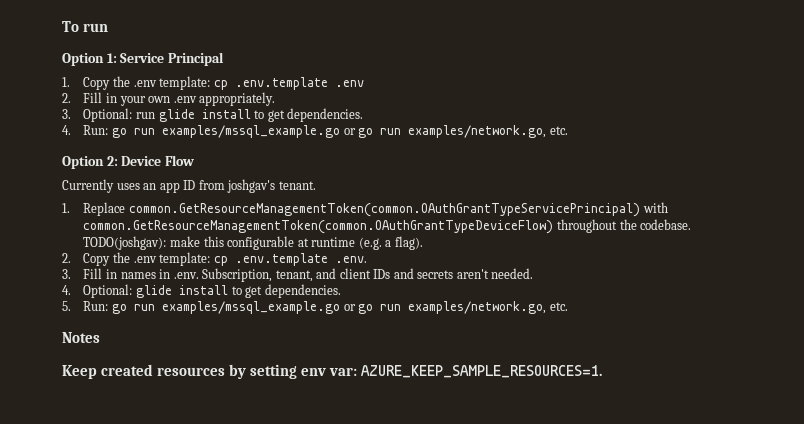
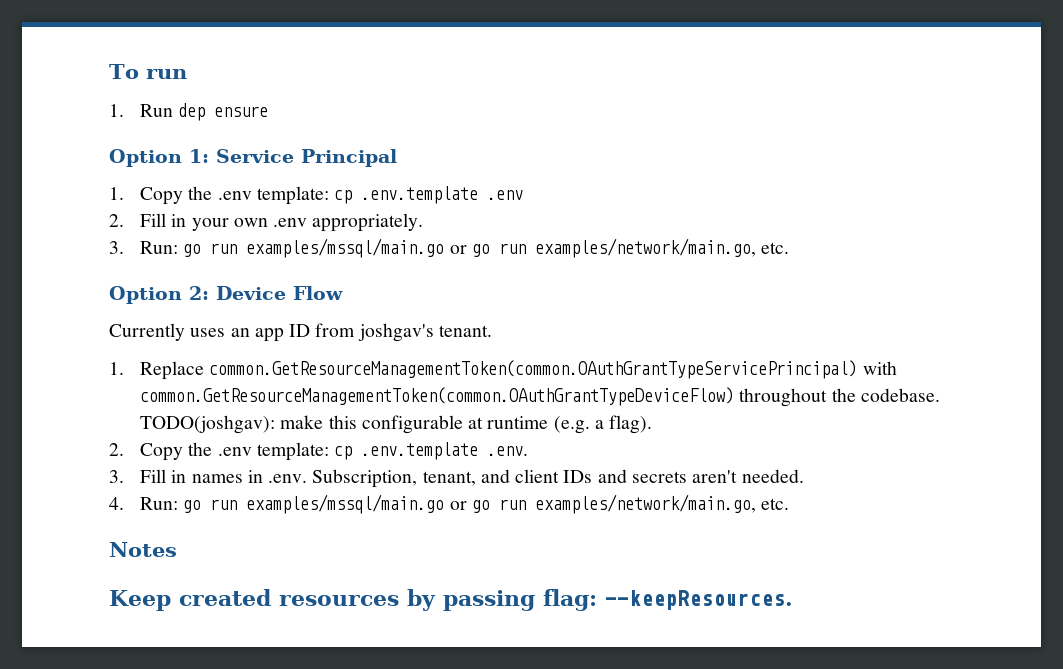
(108, 27) none -> [109,103,269,121] // 1. Run dep ensure
[83,108,364,122] [62,125,547,138] Optional: run glide install to get dependencies. // 4. Run: go run examples/mssql_example.go or go run examples/network.go, -> [140,238,756,258] Run: go run examples/mssql/main.go or go run examples/network/main.go,
[83,284,341,298] [62,301,547,314] Optional: glide install to get dependencies. // 5. Run: go run examples/mssql_example.go or go run examples/network.go, -> [140,494,756,514] Run: go run examples/mssql/main.go or go run examples/network/main.go,
[250,364,603,379] setting env var: AZURE_KEEP_SAMPLE_RESOURCES=1. -> [443,589,793,611] passing flag: --keepResources.

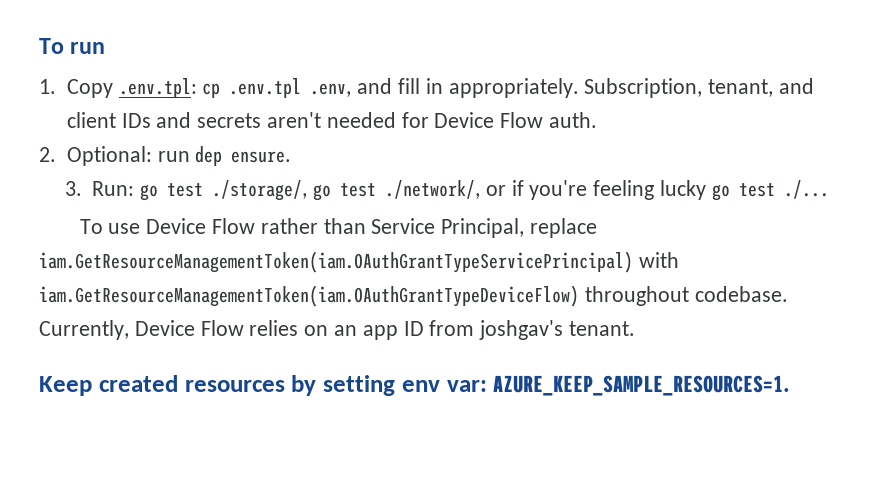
[140,103,269,121] [109,149,397,167] [109,186,524,205] [109,213,424,232] [109,238,790,258] [109,286,343,304] [109,323,492,342] [109,360,897,380] [140,387,940,407] [140,415,653,434] [109,442,529,461] [109,469,308,483] Run dep ensure // Option 1: Service Principal // 1. Copy the .env template: cp .env.template .env // 2. Fill in your own .env appropriately. // 3. Run: go run examples/mssql/main.go or go run examples/network/main.go, etc. // Option 2: Device Flow // Currently uses an app ID from joshgav's tenant. // 1. Replace common.GetResourceManagementToken(common.OAuthGrantTypeServicePrincipal) with common.GetResourceManagementToken(common.OAuthGrantTypeDeviceFlow) throughout the codebase. TODO(joshgav): make this configurable at runtime (e.g. a flag). // 2. Copy the .env template: cp .env.template .env. // 3. Fill in names in .env. -> [66,78,579,98] Copy .env.tpl: cp .env.tpl .env, and fill in appropriately.
[741,469,804,483] [109,494,790,514] [109,542,177,557] needed. // 4. Run: go run examples/mssql/main.go or go run examples/network/main.go, etc. // Notes -> [326,112,597,128] [39,146,292,166] [64,180,829,201] [79,218,597,238] [39,251,679,273] [39,285,788,307] [39,320,636,340] needed for Device Flow auth. // 2. Optional: run dep ensure. // 3. Run: go test ./storage/, go test ./network/, or if you're feeling lucky go test ./... // To use Device Flow rather than Service Principal, replace iam.GetResourceManagementToken(iam.OAuthGrantTypeServicePrincipal) with iam.GetResourceManagementToken(iam.OAuthGrantTypeDeviceFlow) throughout codebase. Currently, Device Flow relies on an app ID from joshgav's tenant.
[443,589,793,611] passing flag: --keepResources. -> [323,375,791,396] setting env var: AZURE_KEEP_SAMPLE_RESOURCES=1.

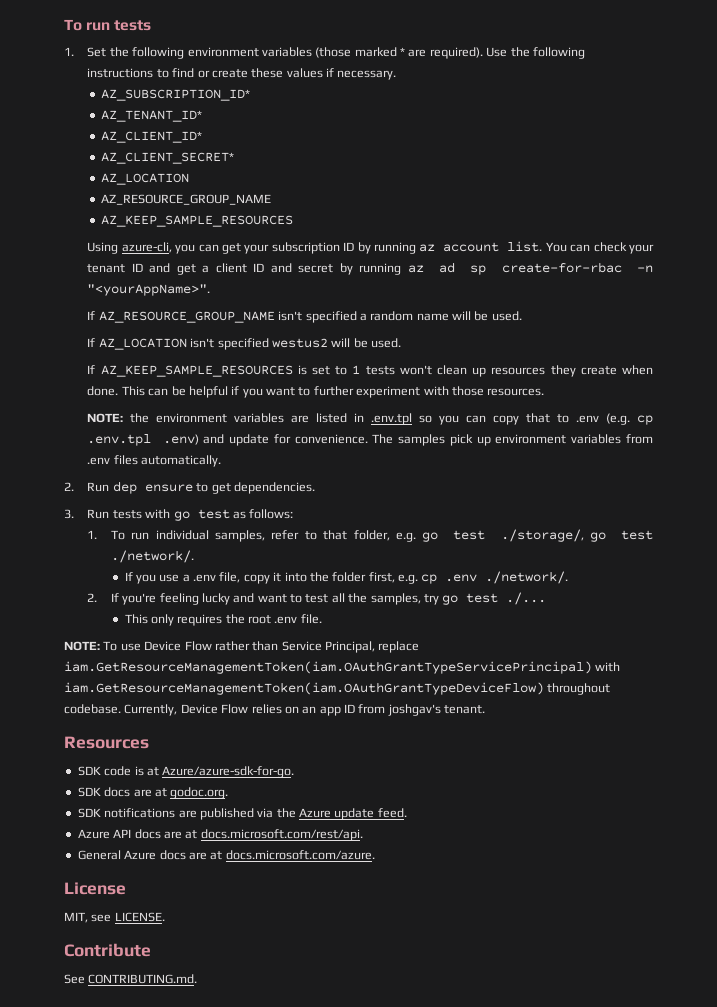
[39,38,106,54] [39,78,814,98] [66,112,597,128] [39,146,292,166] [64,181,135,196] To run // 1. Copy .env.tpl: cp .env.tpl .env, and fill in appropriately. Subscription, tenant, and client IDs and secrets aren't needed for Device Flow auth. // 2. Optional: run dep ensure. // 3. Run: -> [64,19,152,31] [64,47,585,59] [87,68,397,80] [101,89,251,101] [101,110,203,122] [101,131,203,143] [101,152,235,164] [101,173,190,185] [101,194,272,205] [101,215,294,227] [87,241,654,254] [87,262,654,275] [87,284,211,296] [87,311,522,323] [87,338,402,350] [87,365,654,377] [87,386,545,398] [87,413,654,425] [87,434,653,446] [87,455,222,467] [64,481,315,494] [64,509,294,521] [87,530,416,542] To run tests // 1. Set the following environment variables (those marked * are required). Use the following instructions to find or create these values if necessary. // AZ_SUBSCRIPTION_ID* // AZ_TENANT_ID* // AZ_CLIENT_ID* // AZ_CLIENT_SECRET* // AZ_LOCATION // AZ_RESOURCE_GROUP_NAME // AZ_KEEP_SAMPLE_RESOURCES // Using azure-cli, you can get your subscription ID by running az account list. You can check your tenant ID and get a client ID and secret by running az ad sp create-for-rbac -n "<yourAppName>". // If AZ_RESOURCE_GROUP_NAME isn't specified a random name will be used. // If AZ_LOCATION isn't specified westus2 will be used. // If AZ_KEEP_SAMPLE_RESOURCES is set to 1 tests won't clean up resources they create when done. This can be helpful if you want to further experiment with those resources. // NOTE: the environment variables are listed in .env.tpl so you can copy that to .env (e.g. cp .env.tpl .env) and update for convenience. The samples pick up environment variables from .env files automatically. // 2. Run dep ensure to get dependencies. // 3. Run tests with go test as follows: // 1. To run individual samples, refer to that folder, e.g.
[385,180,829,201] ./network/, or if you're feeling lucky go test ./... // -> [110,550,194,563] [124,571,569,584] [87,592,547,605] [124,614,322,626] [64,641,100,651] ./network/. // If you use a .env file, copy it into the folder first, e.g. cp .env ./network/. // 2. If you're feeling lucky and want to test all the samples, try go test ./... // This only requires the root .env file. // NOTE:
[39,375,791,396] Keep created resources by setting env var: AZURE_KEEP_SAMPLE_RESOURCES=1. -> [64,736,149,749] [77,766,295,778] [77,787,229,799] [77,808,407,820] [77,829,363,841] [77,850,375,860] [64,882,126,895] [64,912,165,923] [64,943,151,957] [64,974,198,984] Resources // SDK code is at Azure/azure-sdk-for-go. // SDK docs are at godoc.org. // SDK notifications are published via the Azure update feed. // Azure API docs are at docs.microsoft.com/rest/api. // General Azure docs are at docs.microsoft.com/azure. // License // MIT, see LICENSE. // Contribute // See CONTRIBUTING.md.

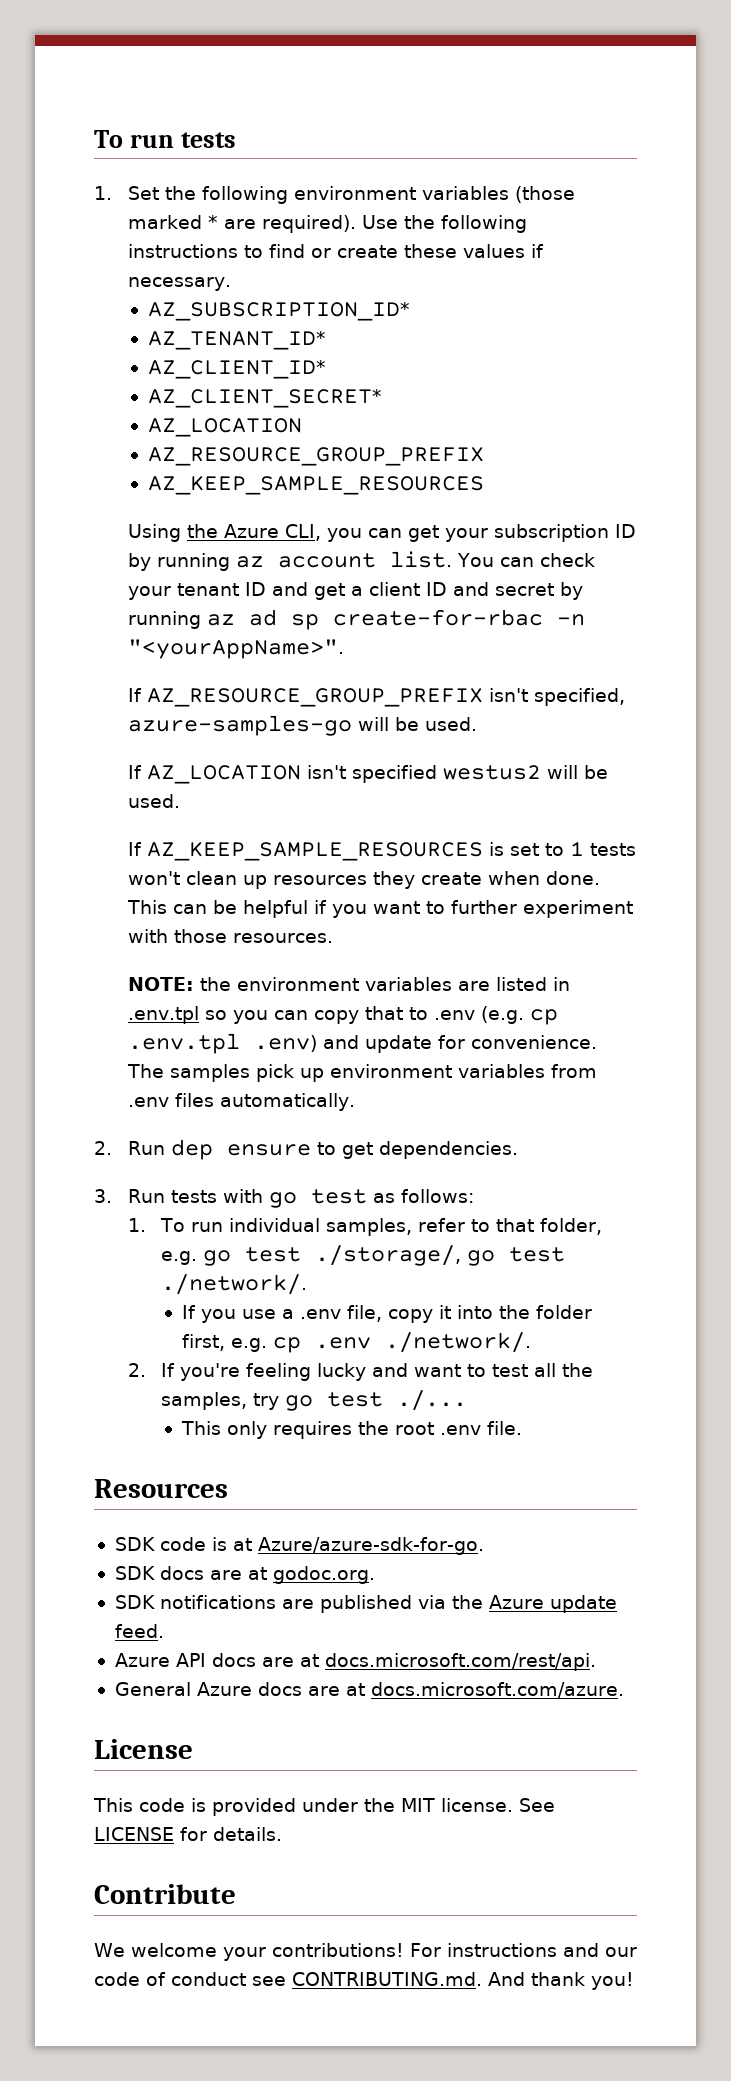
[101,194,272,205] AZ_RESOURCE_GROUP_NAME -> [148,447,485,466] AZ_RESOURCE_GROUP_PREFIX
[121,242,172,253] azure-cli, -> [186,524,321,541] the Azure CLI,
[98,311,449,323] AZ_RESOURCE_GROUP_NAME isn't specified a random name -> [146,688,625,707] [127,715,352,736] AZ_RESOURCE_GROUP_PREFIX isn't specified, azure-samples-go
[64,641,420,653] [64,661,621,674] [64,682,611,695] [64,704,486,716] // NOTE: To use Device Flow rather than Service Principal, replace iam.GetResourceManagementToken(iam.OAuthGrantTypeServicePrincipal) with iam.GetResourceManagementToken(iam.OAuthGrantTypeDeviceFlow) throughout codebase. Currently, Device Flow relies on an app ID from joshgav's tenant. -> (523, 1428) none
[64,912,165,923] [64,943,151,957] [64,974,198,984] MIT, see LICENSE. // Contribute // See CONTRIBUTING.md. -> [93,1798,555,1816] [94,1827,282,1841] [94,1884,236,1904] [94,1943,637,1961] [94,1972,634,1990] This code is provided under the MIT license. See LICENSE for details. // Contribute // We welcome your contributions! For instructions and our code of conduct see CONTRIBUTING.md. And thank you!

